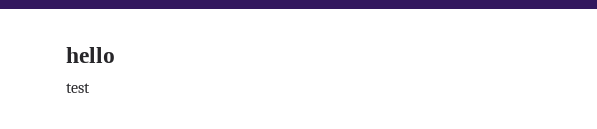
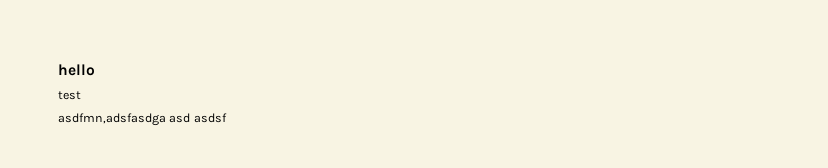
(90, 88) none -> [58,113,227,126] // asdfmn,adsfasdga asd asdsf

